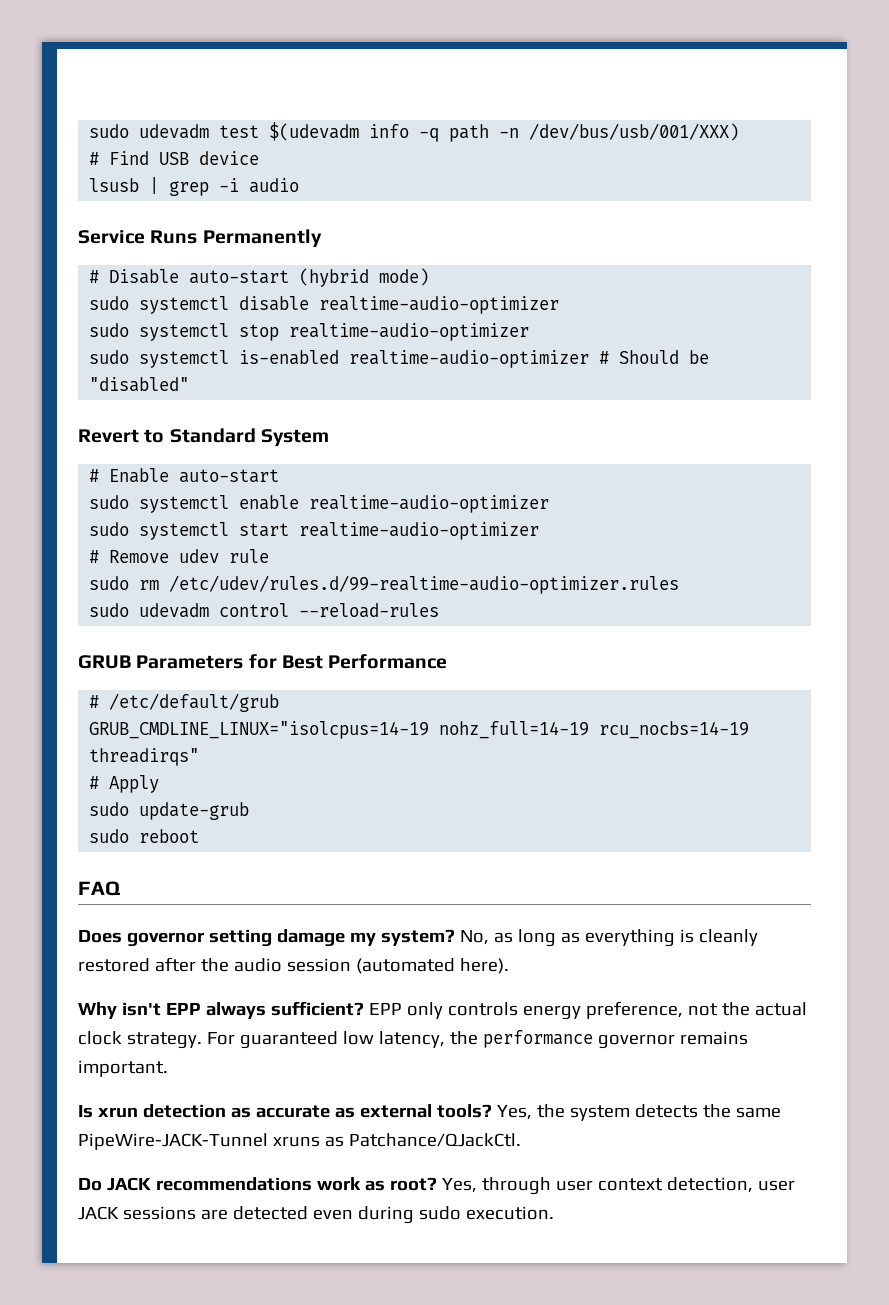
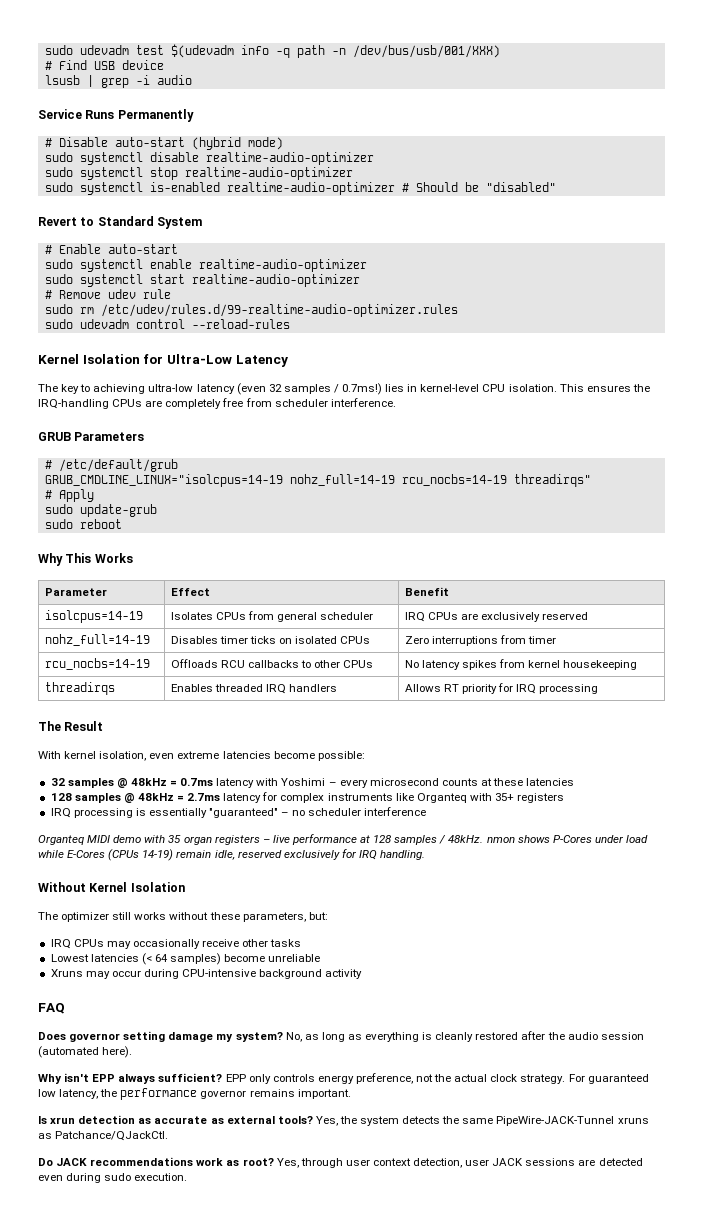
(440, 610) none -> [38,354,288,367] [38,383,650,395] [38,398,396,409] // Kernel Isolation for Ultra-Low Latency // The key to achieving ultra-low latency (even 32 samples / 0.7ms!) lies in kernel-level CPU isolation. This ensures the IRQ-handling CPUs are completely free from scheduler interference.
[248,654,448,669] for Best Performance -> (145, 436) none
(200, 836) none -> [38,553,133,566] [44,588,107,596] [170,588,210,596] [404,587,449,596] [44,610,143,623] [170,611,374,622] [404,612,589,622] [44,634,150,646] [170,636,371,644] [404,635,557,646] [44,658,150,670] [170,659,374,668] [404,659,638,670] [44,682,115,695] [170,684,338,694] [404,683,599,694] [38,721,104,731] [38,751,365,761] [50,778,575,788] [50,792,565,803] [50,807,427,818] [38,834,648,845] [38,849,426,861] [38,882,185,892] [38,912,328,922] [50,939,302,949] [50,953,321,965] [50,969,363,979] // Why This Works // Parameter | Effect | Benefit // isolcpus=14-19 | Isolates CPUs from general scheduler | IRQ CPUs are exclusively reserved // nohz_full=14-19 | Disables timer ticks on isolated CPUs | Zero interruptions from timer // rcu_nocbs=14-19 | Offloads RCU callbacks to other CPUs | No latency spikes from kernel housekeeping // threadirqs | Enables threaded IRQ handlers | Allows RT priority for IRQ processing // The Result // With kernel isolation, even extreme latencies become possible: // 32 samples @ 48kHz = 0.7ms latency with Yoshimi – every microsecond counts at these latencies // 128 samples @ 48kHz = 2.7ms latency for complex instruments like Organteq with 35+ registers // IRQ processing is essentially "guaranteed" – no scheduler interference // Organteq MIDI demo with 35 organ registers – live performance at 128 samples / 48kHz. nmon shows P-Cores under load while E-Cores (CPUs 14-19) remain idle, reserved exclusively for IRQ handling. // Without Kernel Isolation // The optimizer still works without these parameters, but: // IRQ CPUs may occasionally receive other tasks // Lowest latencies (< 64 samples) become unreliable // Xruns may occur during CPU-intensive background activity

